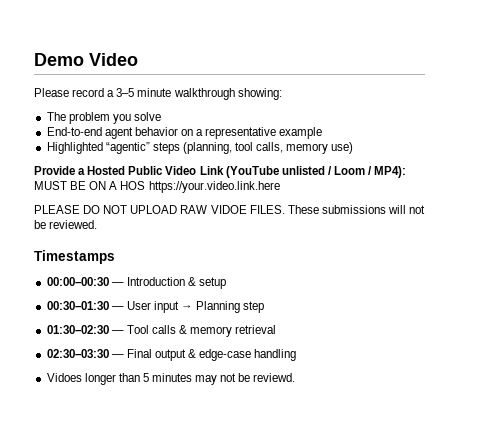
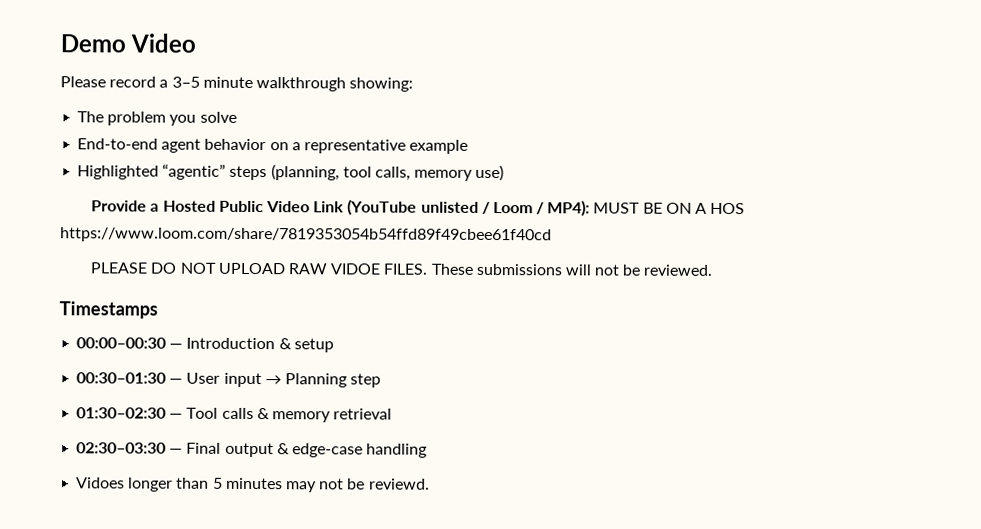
[148,181,280,193] https://your.video.link.here -> [60,227,552,244] https://www.loom.com/share/7819353054b54ffd89f49cbee61f40cd

